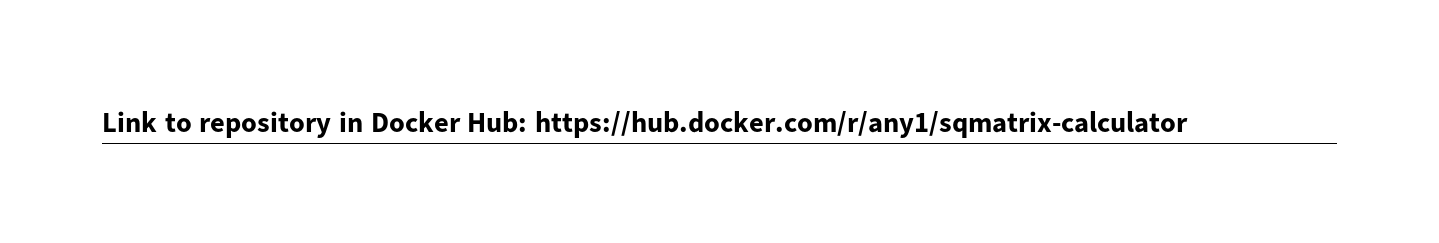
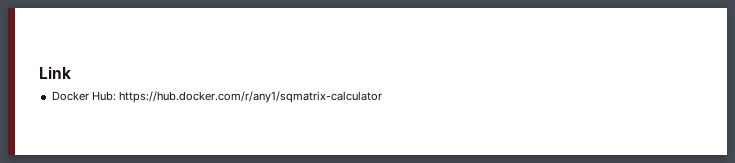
[164,111,364,138] to repository in -> (71, 72) //

